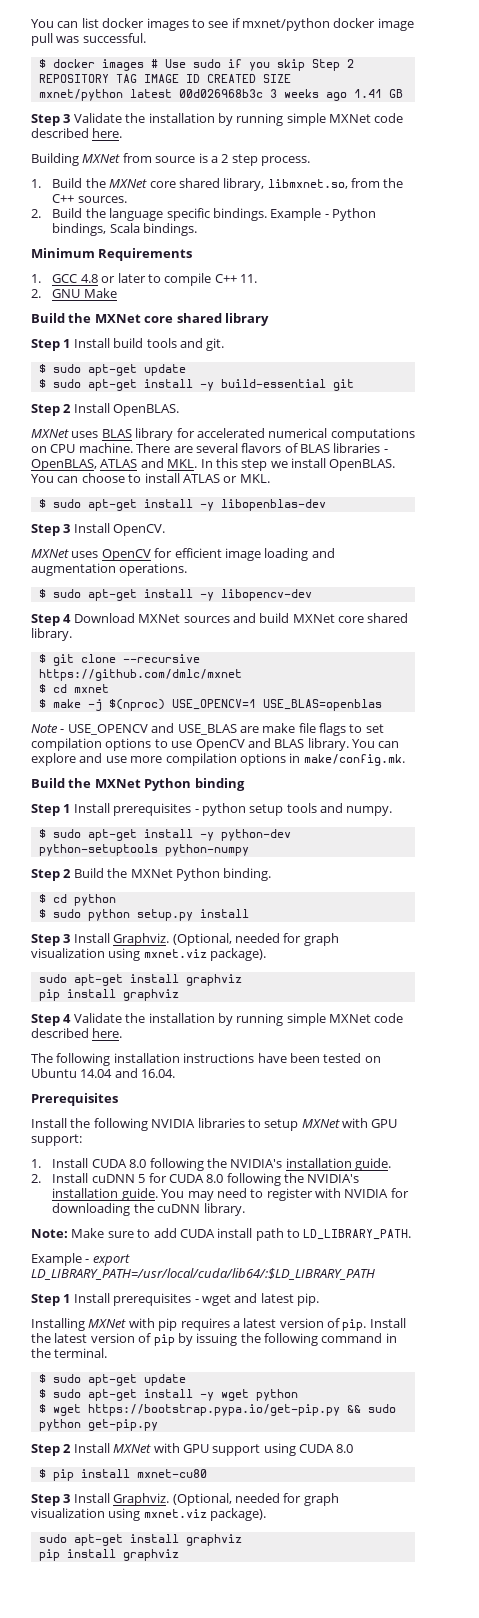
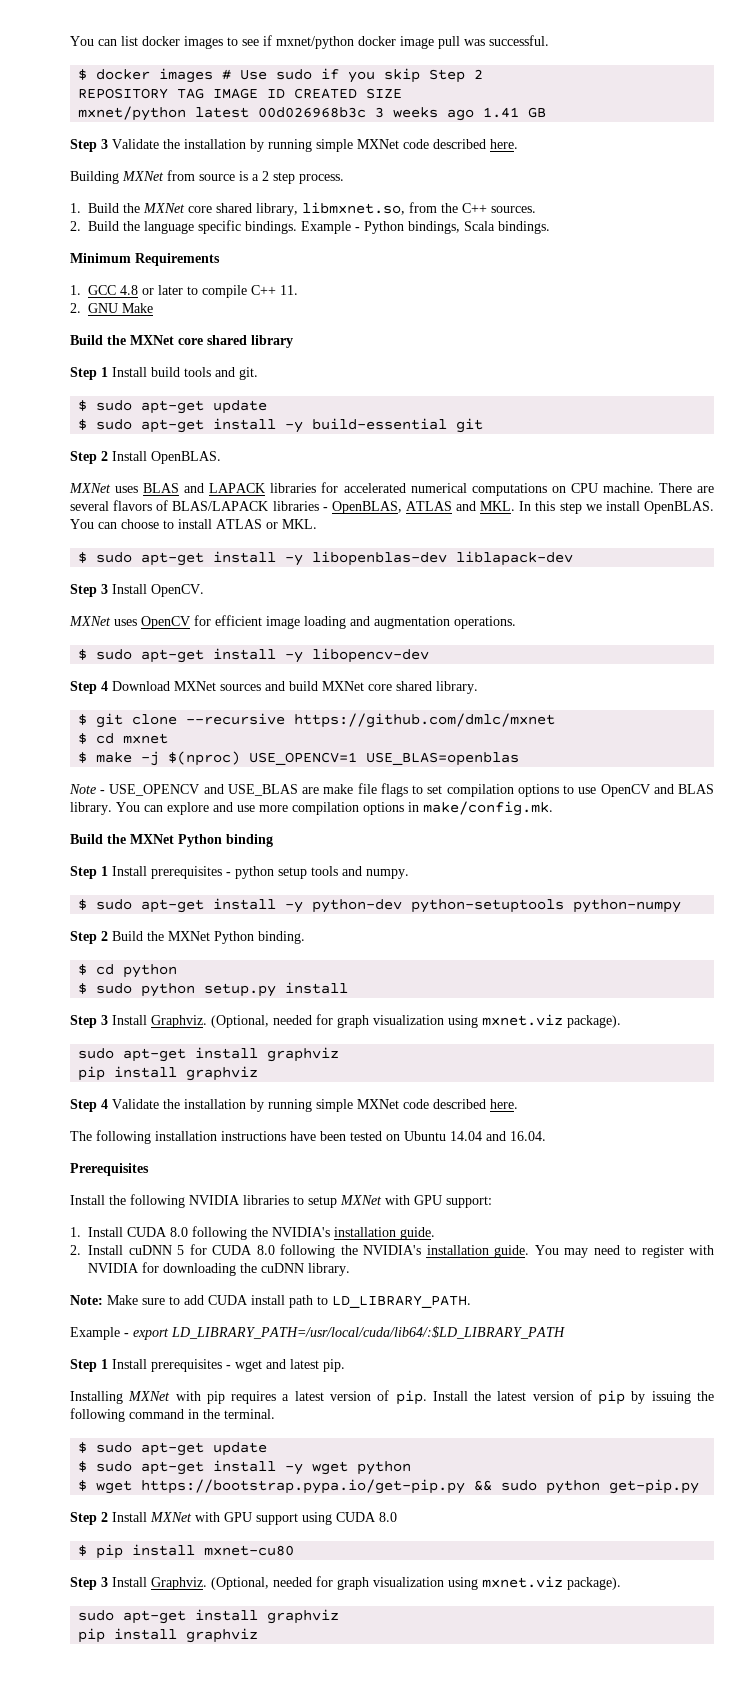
[135,428,174,441] library -> [184,483,317,493] and LAPACK libraries
[300,444,330,453] BLAS -> [172,501,269,511] BLAS/LAPACK
(326, 505) none -> [456,551,574,566] liblapack-dev

